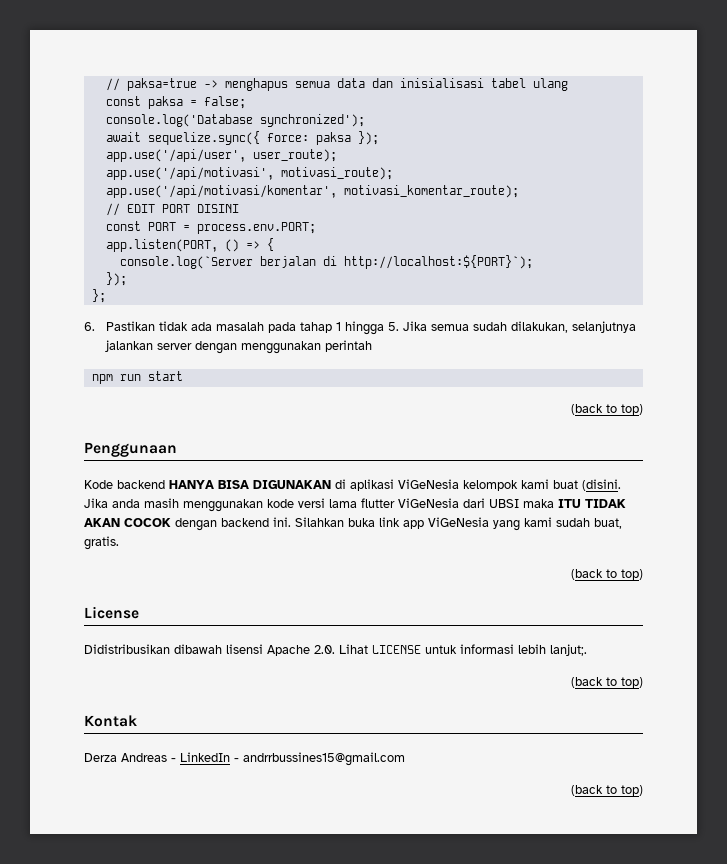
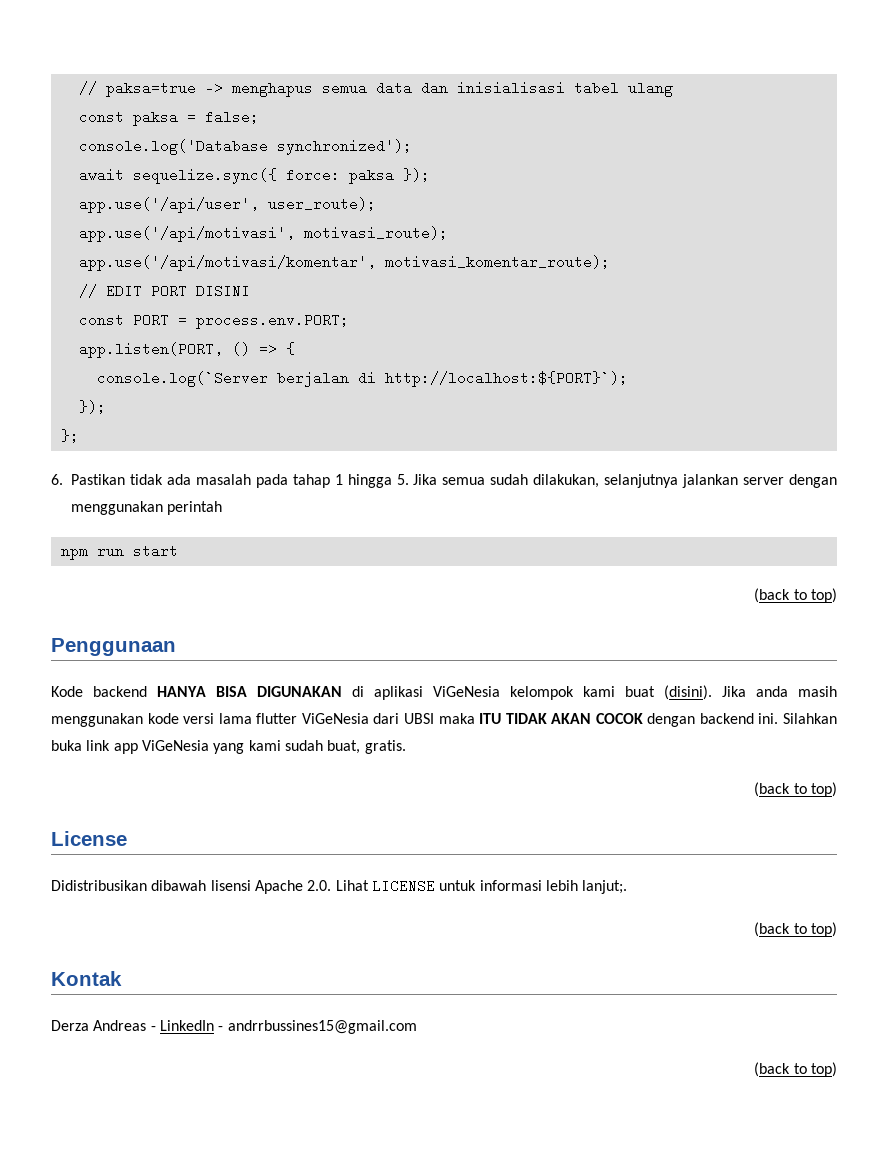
[582,479,621,491] (disini. -> [664,685,712,700] (disini).

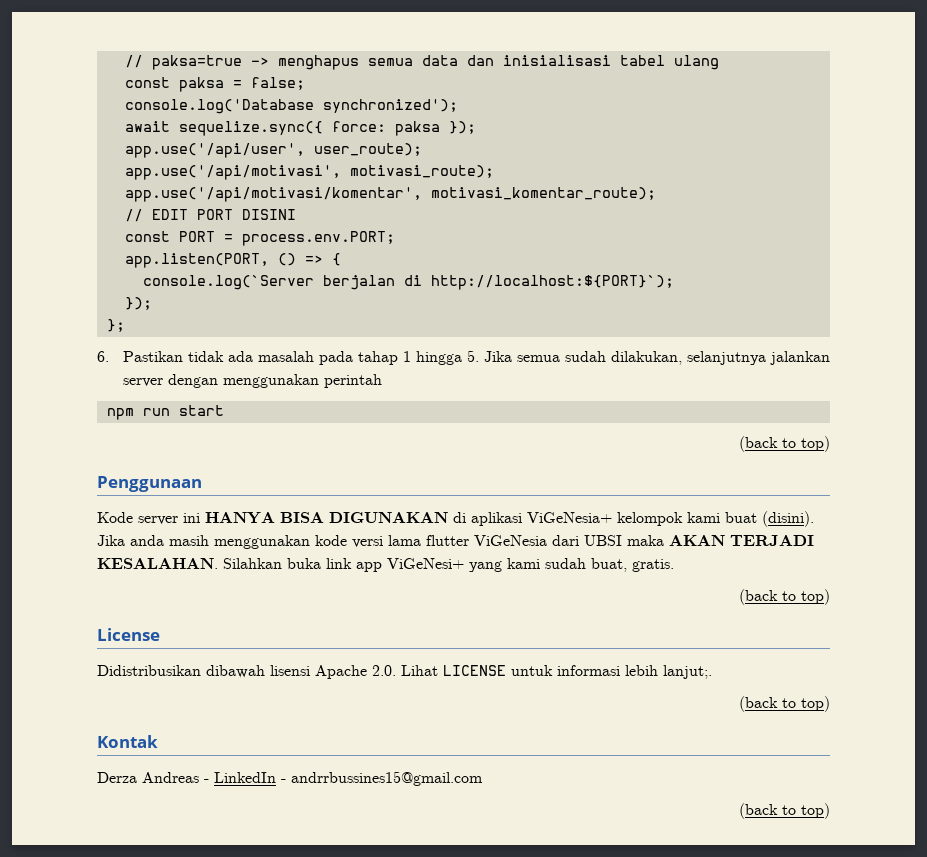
[93,686,147,697] backend -> [138,513,200,525] server ini
[433,686,500,697] ViGeNesia -> [527,512,612,523] ViGeNesia+
[479,713,779,727] ITU TIDAK AKAN COCOK dengan backend ini. -> [669,535,814,546] [97,558,218,569] AKAN TERJADI KESALAHAN.
[141,740,209,751] ViGeNesia -> [387,558,464,569] ViGeNesi+

